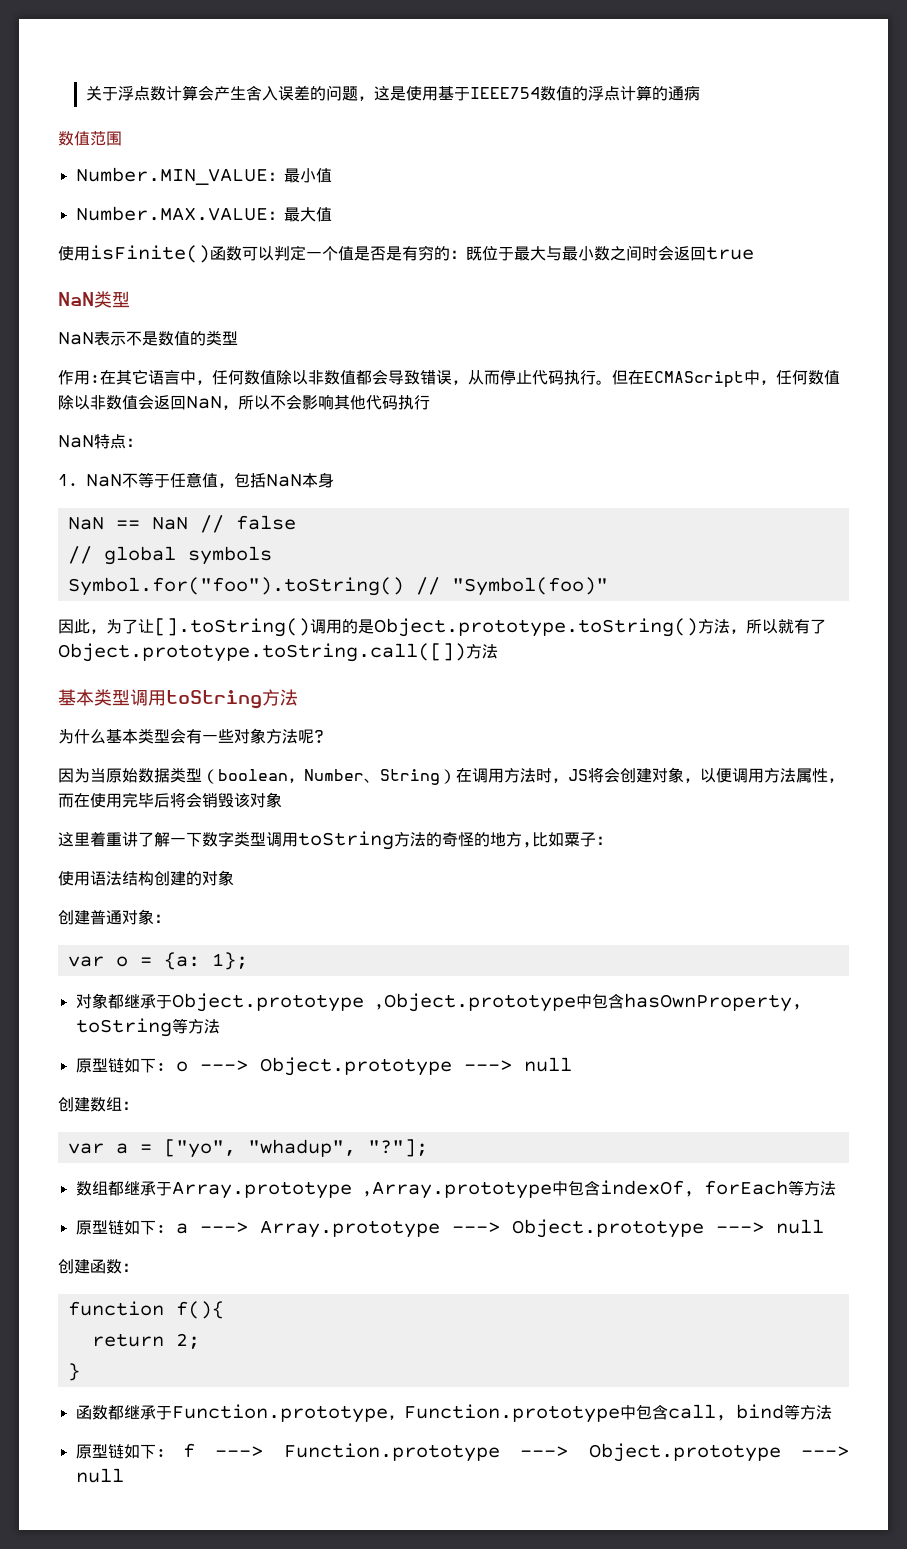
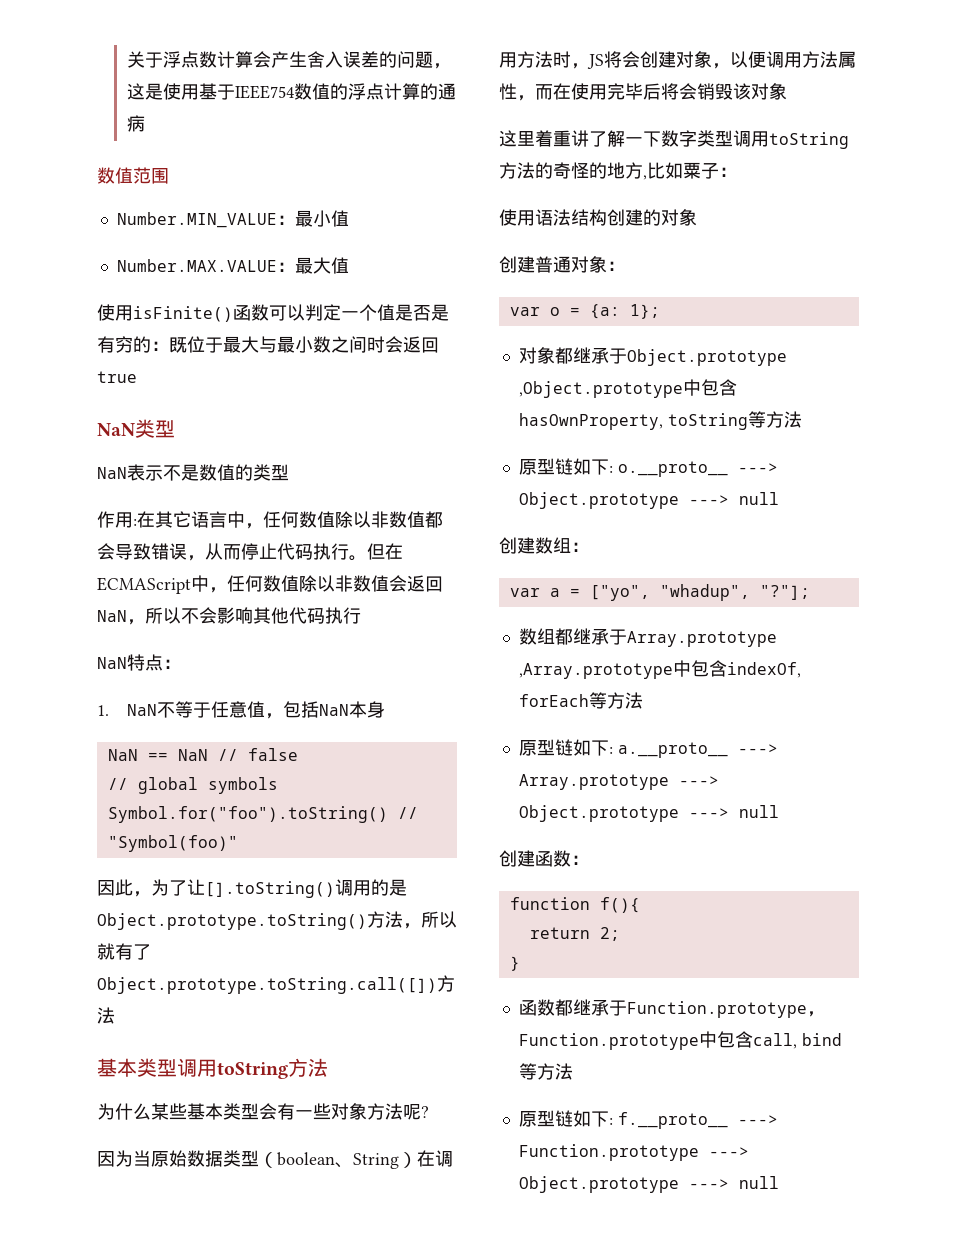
(106, 736) none -> [151,1103,187,1120] 某些
[288,769,364,783] ，Number -> (335, 1159) none
[175,1061,188,1072] o -> [617,461,728,477] o.__proto__
[175,1223,188,1234] a -> [617,742,728,758] a.__proto__
[182,1443,195,1458] f -> [617,1112,728,1129] f.__proto__

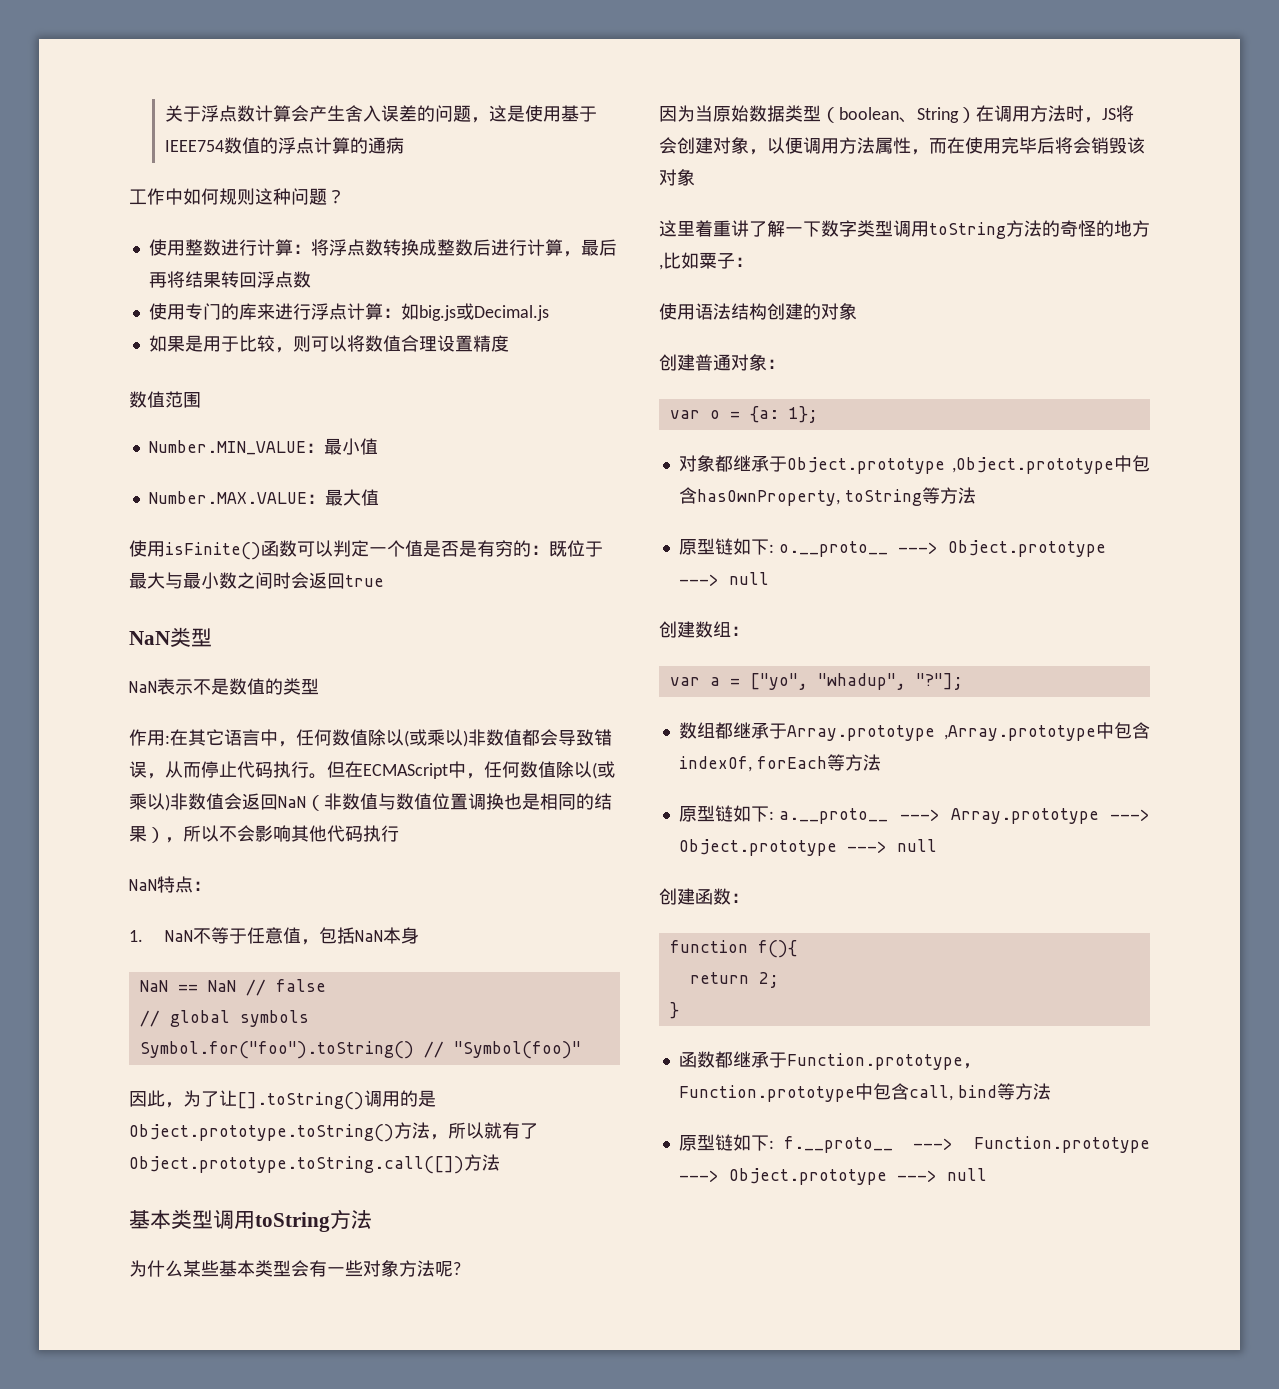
(146, 123) none -> [129,188,345,205] [148,239,617,257] [148,271,311,288] [148,303,549,321] [148,335,509,353] // 工作中如何规则这种问题？ // 使用整数进行计算：将浮点数转换成整数后进行计算，最后再将结果转回浮点数 // 使用专门的库来进行浮点计算：如big.js或Decimal.js // 如果是用于比较，则可以将数值合理设置精度
(371, 519) none -> [404,729,468,747] (或乘以)
(335, 583) none -> [592,761,615,779] [129,793,170,811] (或乘以)
(127, 616) none -> [306,793,612,811] [129,826,165,843] （非数值与数值位置调换也是相同的结果）

